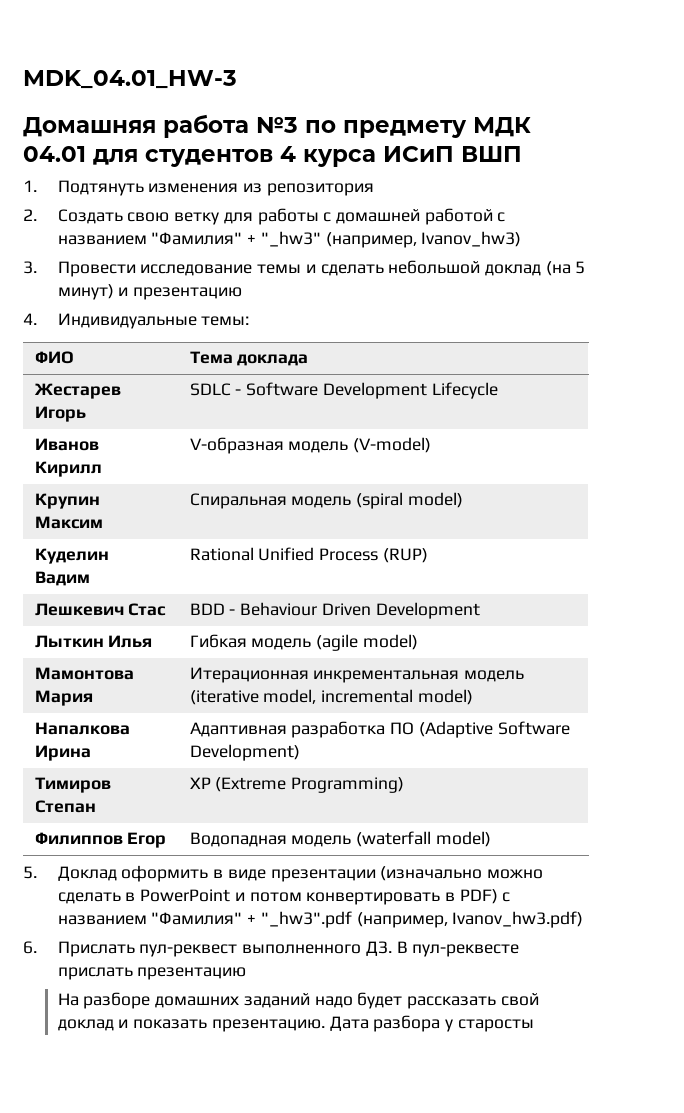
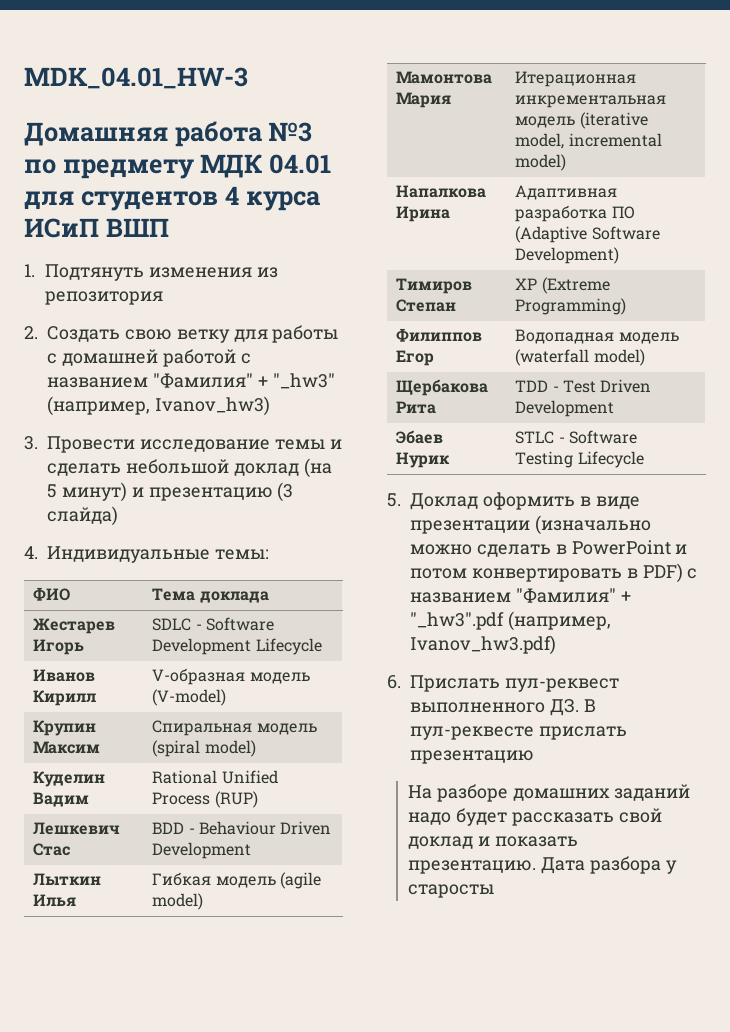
(243, 293) none -> [277,482,294,502] [47,506,118,526] (3 слайда)
(491, 839) none -> [396,379,489,396] [396,401,437,414] [515,379,652,393] [515,400,615,417] [396,430,444,444] [396,452,451,468] [515,430,638,444] [515,451,644,468] // Щербакова Рита | TDD - Test Driven Development // Эбаев Нурик | STLC - Software Testing Lifecycle

